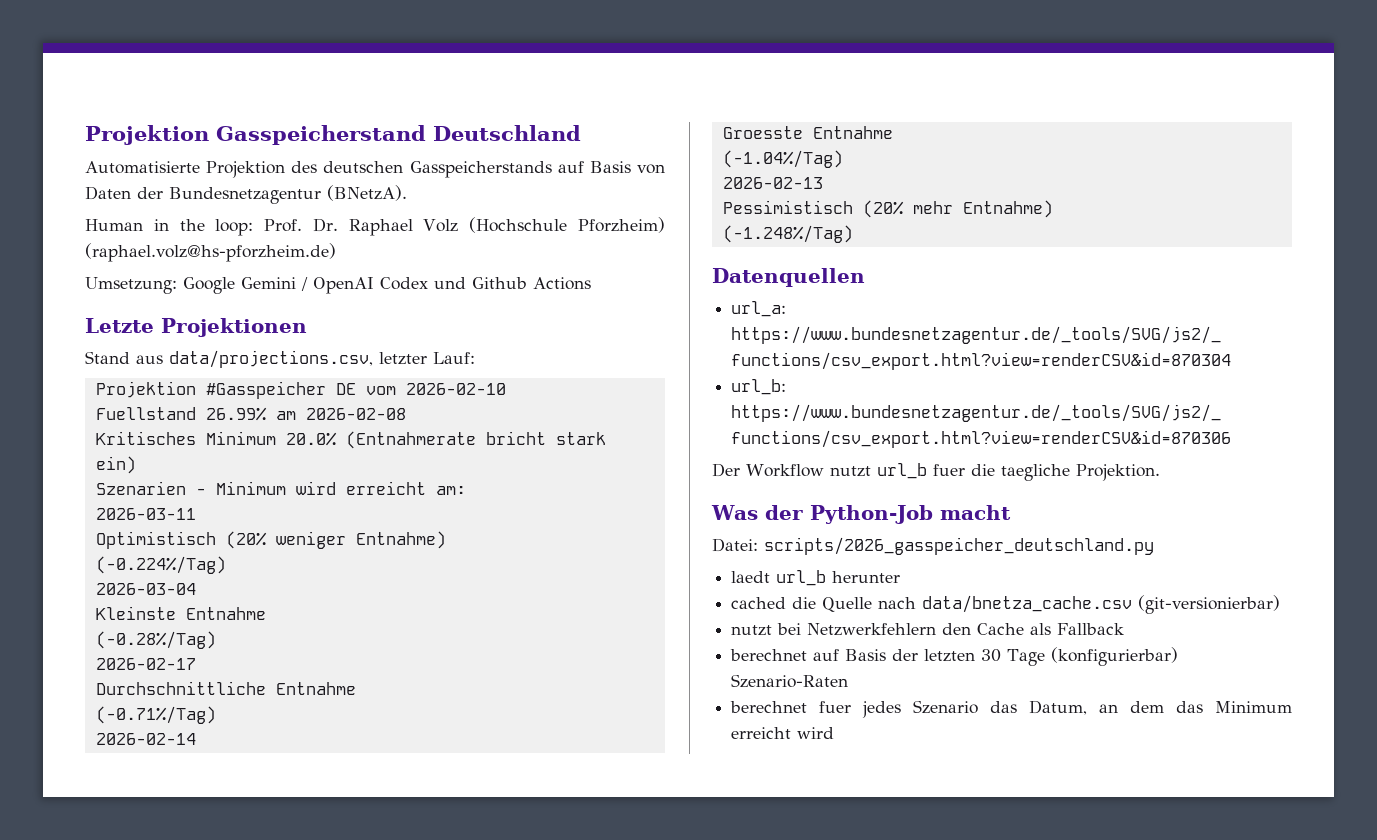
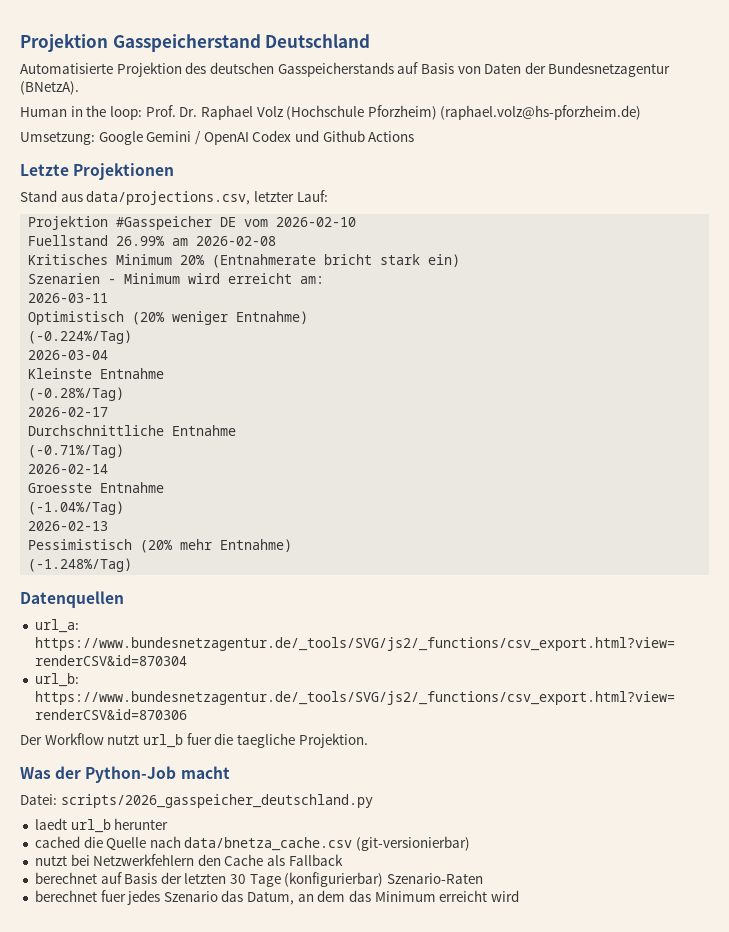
[285,432,337,446] 20.0% -> [180,255,206,265] 20%

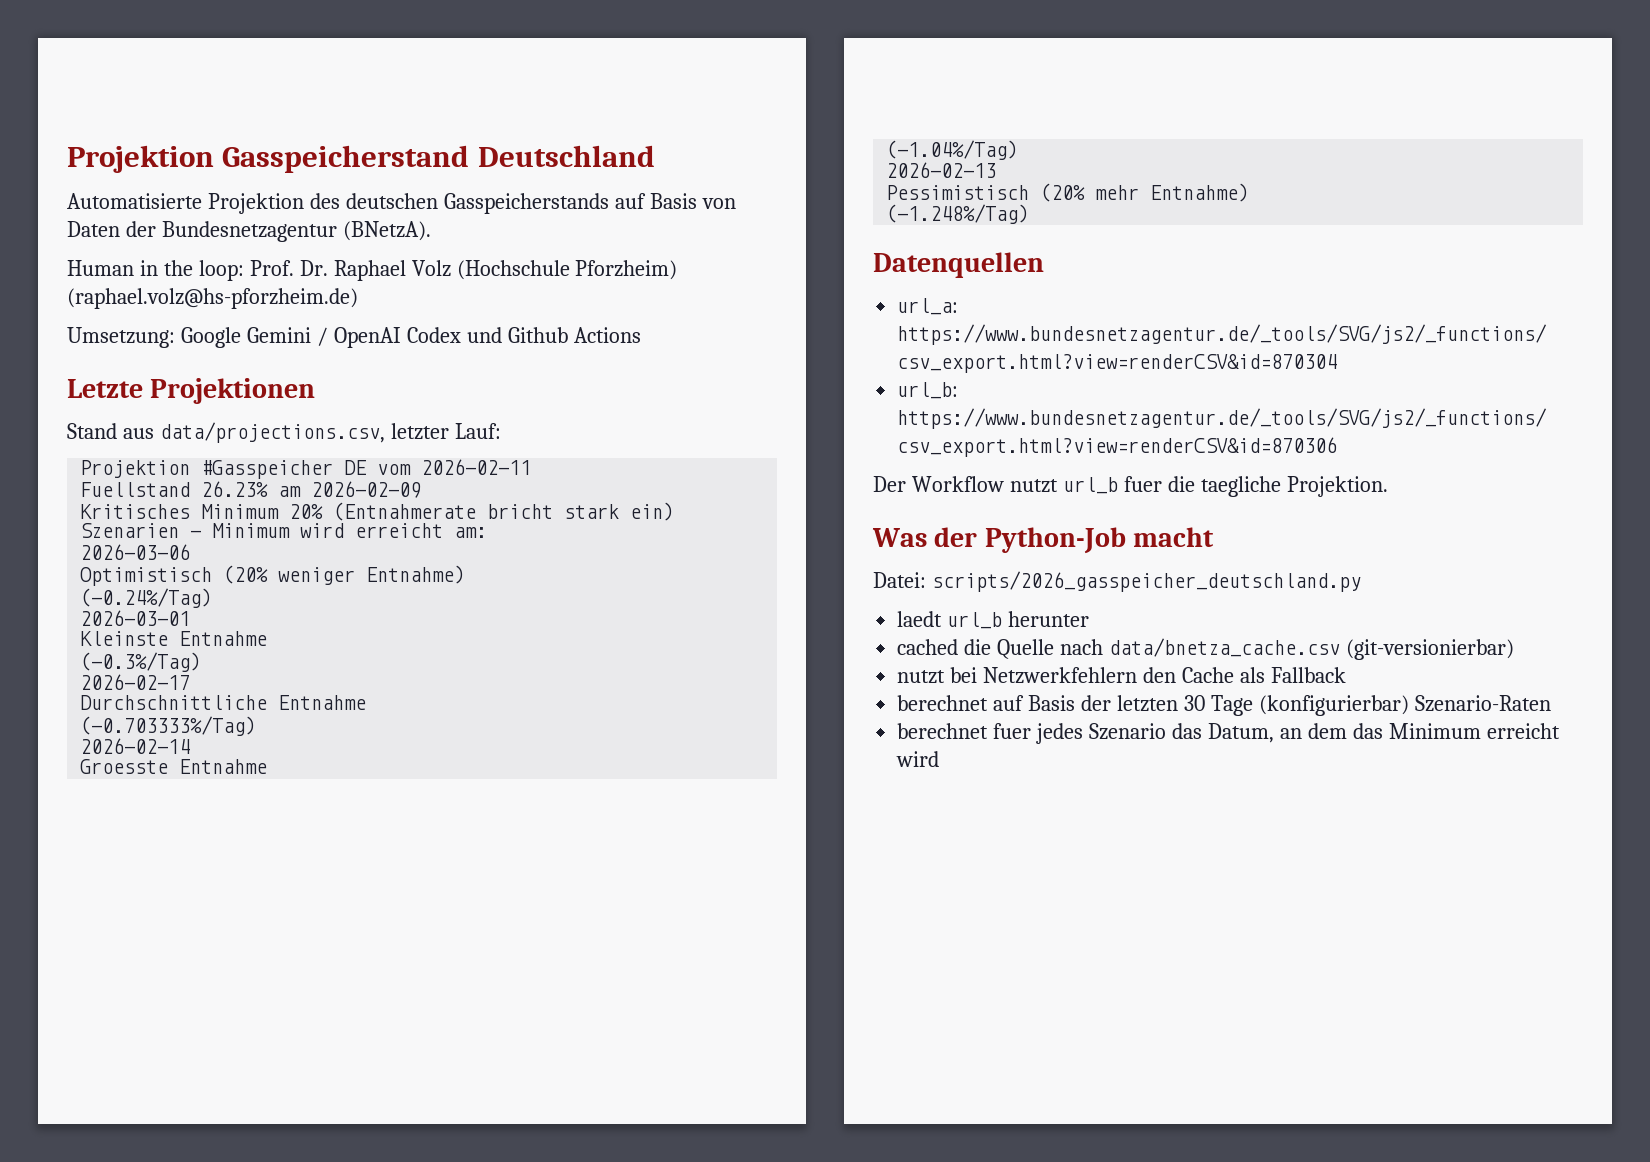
[276,217,357,227] 2026-02-10 -> [421,459,532,475] 2026-02-11
[116,236,277,246] 26.99% am 2026-02-08 -> [201,481,422,498] 26.23% am 2026-02-09
[28,293,109,303] 2026-03-11 -> [80,544,191,560] 2026-03-06
[28,330,133,344] [28,350,109,360] (-0.224%/Tag) // 2026-03-04 -> [80,588,213,608] [80,610,191,626] (-0.24%/Tag) // 2026-03-01
[28,387,125,401] (-0.28%/Tag) -> [80,652,202,672] (-0.3%/Tag)
[28,444,125,458] (-0.71%/Tag) -> [80,716,257,736] (-0.703333%/Tag)

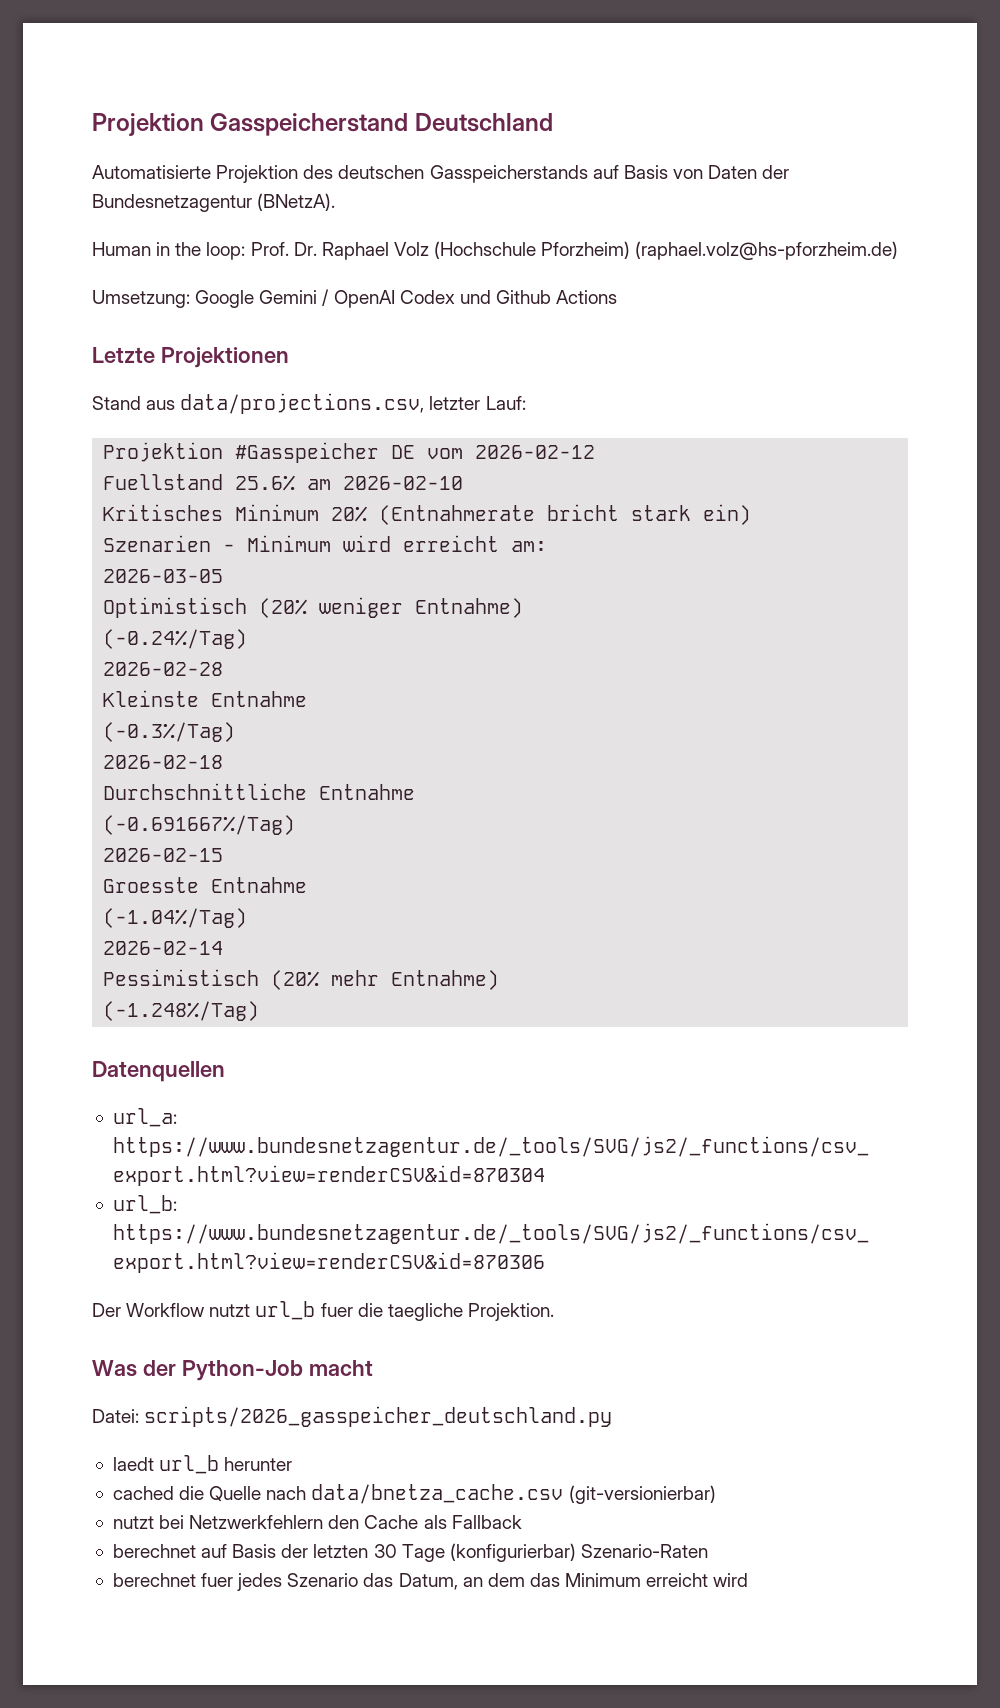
[421,459,532,475] 2026-02-11 -> [475,445,596,459] 2026-02-12
[201,481,422,498] 26.23% am 2026-02-09 -> [235,475,464,491] 25.6% am 2026-02-10
[80,544,191,560] 2026-03-06 -> [103,569,224,583] 2026-03-05
[80,610,191,626] 2026-03-01 -> [103,662,224,676] 2026-02-28
[80,674,191,690] 2026-02-17 -> [103,755,224,769] 2026-02-18
[80,716,257,736] [80,738,191,754] (-0.703333%/Tag) // 2026-02-14 -> [103,815,296,835] [103,848,224,862] (-0.691667%/Tag) // 2026-02-15
[886,162,997,178] 2026-02-13 -> [103,941,224,955] 2026-02-14

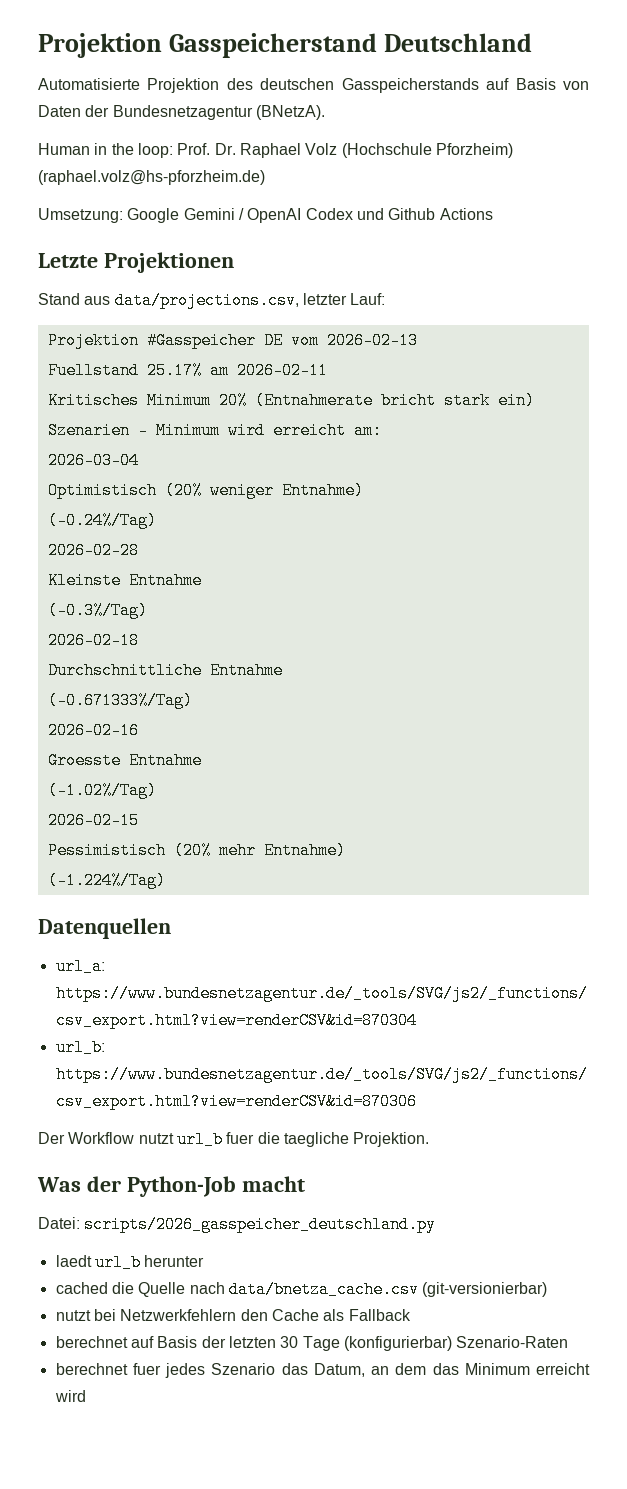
[475,445,596,459] 2026-02-12 -> [326,332,418,349] 2026-02-13
[235,475,464,491] 25.6% am 2026-02-10 -> [146,362,328,379] 25.17% am 2026-02-11
[103,569,224,583] 2026-03-05 -> [47,452,139,469] 2026-03-04
[103,815,296,835] [103,848,224,862] (-0.691667%/Tag) // 2026-02-15 -> [47,692,193,709] [47,722,139,739] (-0.671333%/Tag) // 2026-02-16
[103,908,248,928] [103,941,224,955] (-1.04%/Tag) // 2026-02-14 -> [47,782,157,799] [47,812,139,829] (-1.02%/Tag) // 2026-02-15
[103,1001,260,1021] (-1.248%/Tag) -> [47,872,166,889] (-1.224%/Tag)

